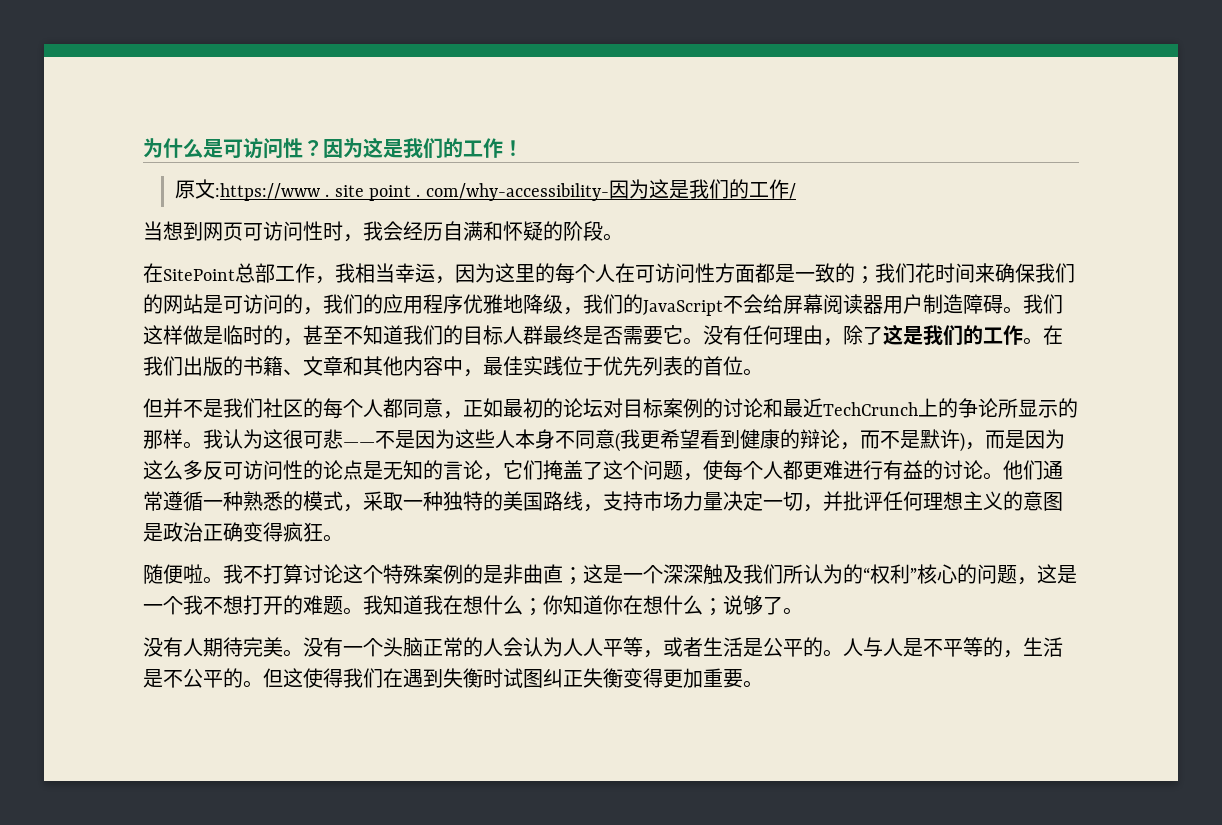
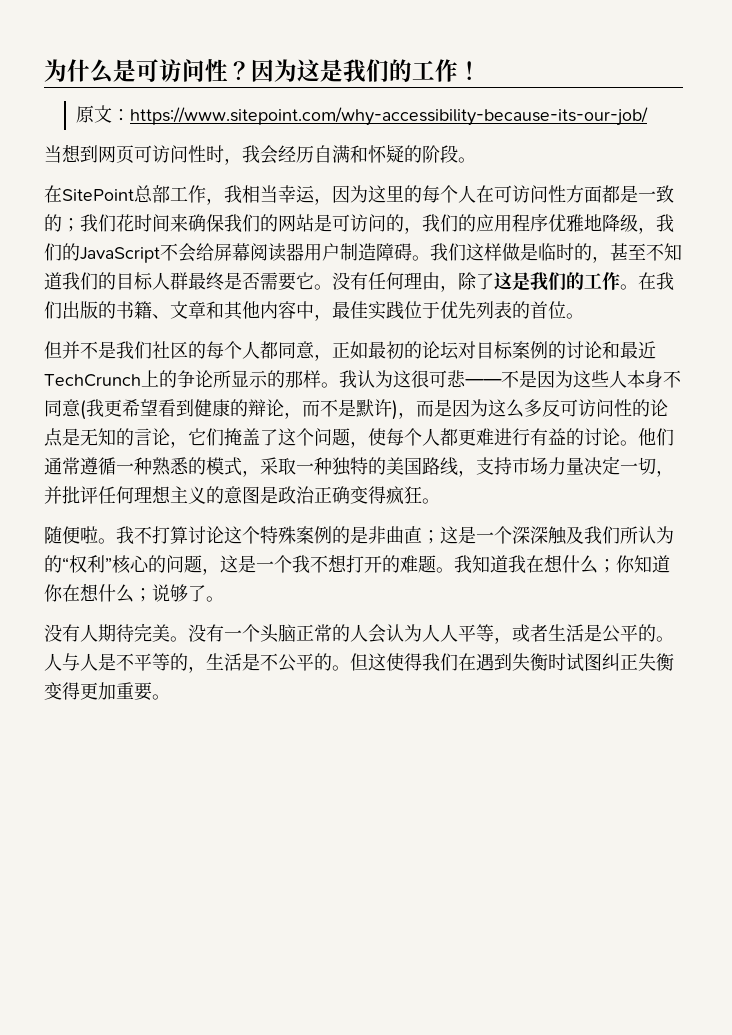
[214,179,796,201] :https://www . site point . com/why-accessibility-因为这是我们的工作/ -> [112,107,649,126] ：https://www.sitepoint.com/why-accessibility-because-its-our-job/

